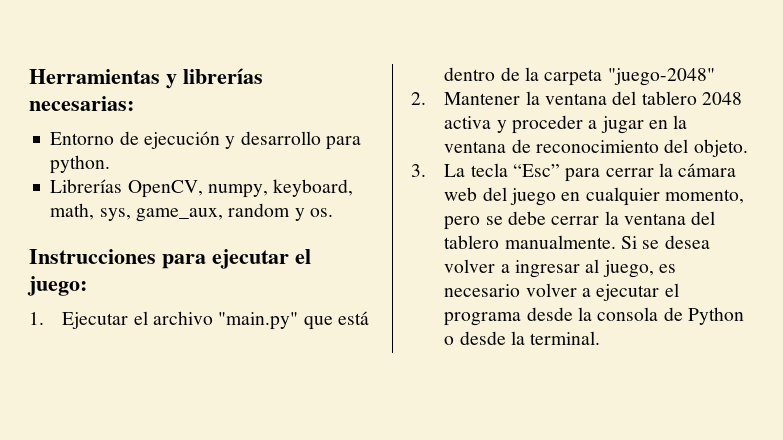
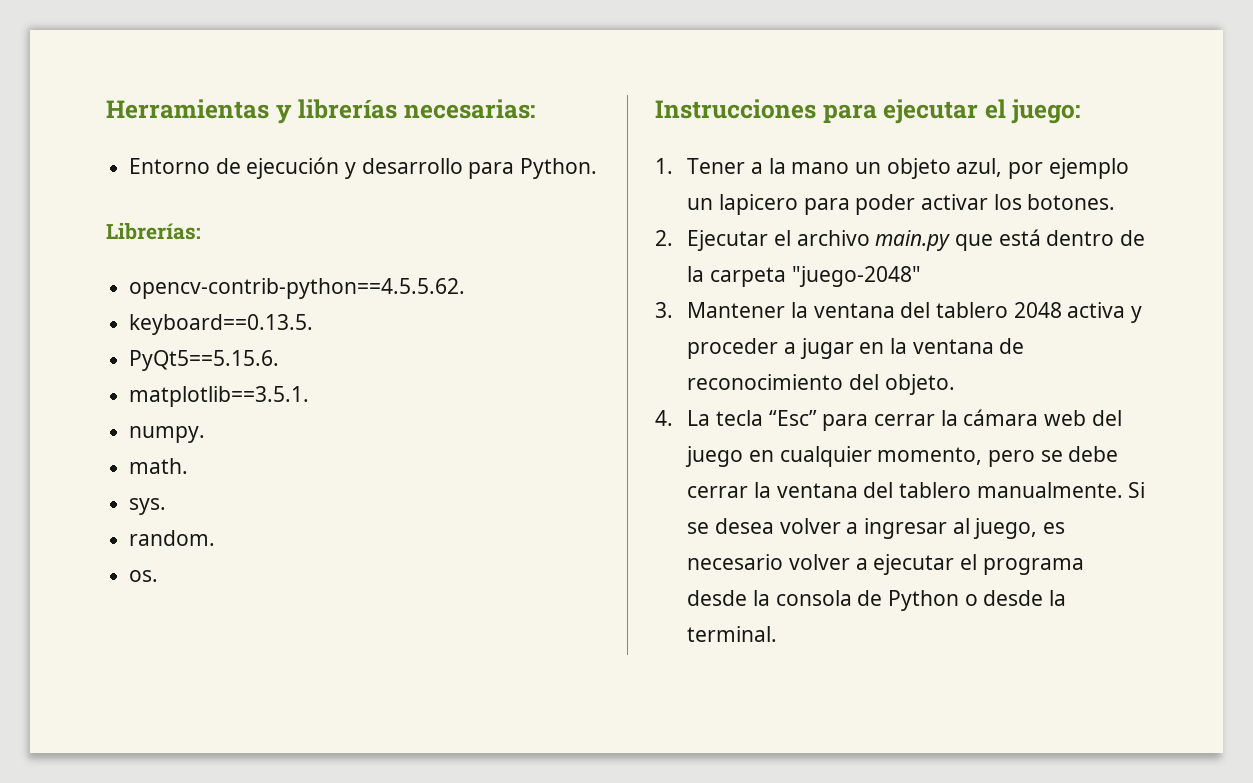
[50,155,111,174] [50,179,354,198] [50,203,305,222] python. // Librerías OpenCV, numpy, keyboard, math, sys, game_aux, random y -> [520,158,598,179] [106,223,201,240] [129,278,466,299] [129,314,314,335] [129,350,280,371] [129,386,310,407] [129,426,206,443] [129,458,189,474] [129,498,167,515] [129,530,216,546] Python. // Librerías: // opencv-contrib-python==4.5.5.62. // keyboard==0.13.5. // PyQt5==5.15.6. // matplotlib==3.5.1. // numpy. // math. // sys. // random. //
(44, 318) none -> [687,158,1129,179] [687,194,1116,215] [655,230,673,246] Tener a la mano un objeto azul, por ejemplo un lapicero para poder activar los botones. // 2.
[218,312,299,330] "main.py" -> [875,230,951,251] main.py
[411,92,426,105] 2. -> [655,302,673,318] 3.
[411,164,426,177] 3. -> [655,410,673,426] 4.

